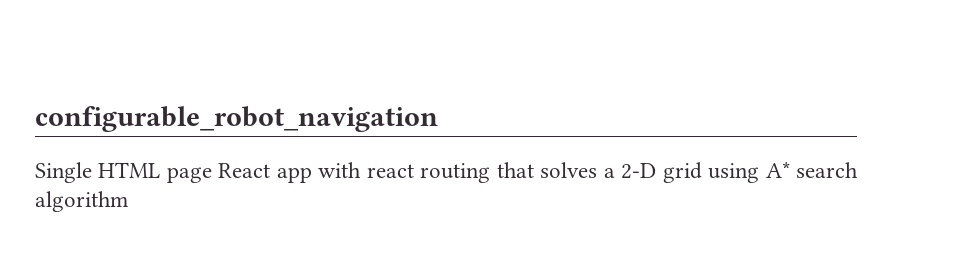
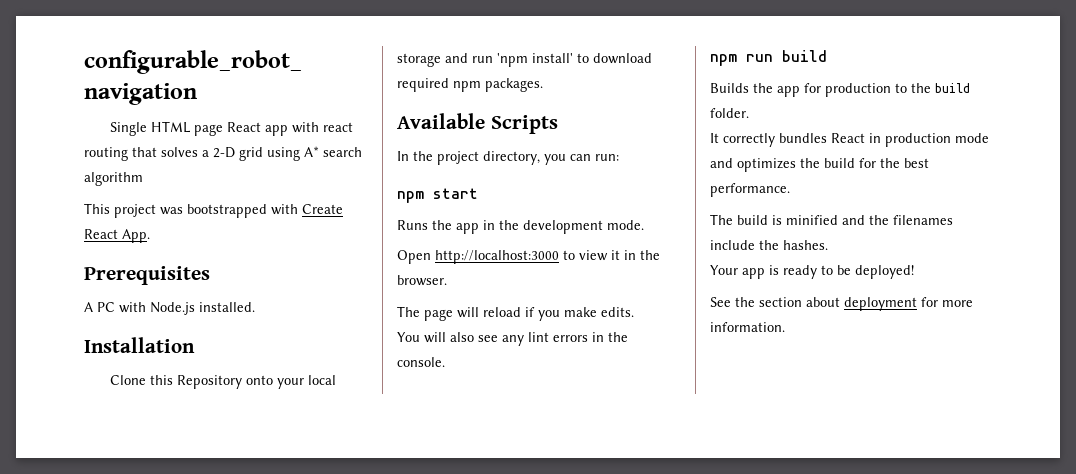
(128, 201) none -> [84,203,343,218] [84,229,150,243] [84,266,210,285] [84,302,255,315] [84,337,195,353] [109,375,336,389] [397,53,652,67] [397,78,543,92] [397,113,558,134] [397,151,619,165] [397,188,478,203] [397,220,644,234] [397,250,660,264] [397,275,447,286] [397,306,634,321] [397,332,628,346] [397,357,445,367] [710,50,827,66] [710,83,970,97] [710,108,749,118] [710,133,989,147] [710,158,929,172] [710,183,790,197] [710,214,953,225] [710,240,828,250] [710,265,914,279] [710,297,973,311] [710,322,785,332] // This project was bootstrapped with Create React App. // Prerequisites // A PC with Node.js installed. // Installation // Clone this Repository onto your local storage and run 'npm install' to download required npm packages. // Available Scripts // In the project directory, you can run: // npm start // Runs the app in the development mode. // Open http://localhost:3000 to view it in the browser. // The page will reload if you make edits. // You will also see any lint errors in the console. // npm run build // Builds the app for production to the build folder. // It correctly bundles React in production mode and optimizes the build for the best performance. // The build is minified and the filenames include the hashes. // Your app is ready to be deployed! // See the section about deployment for more information.

